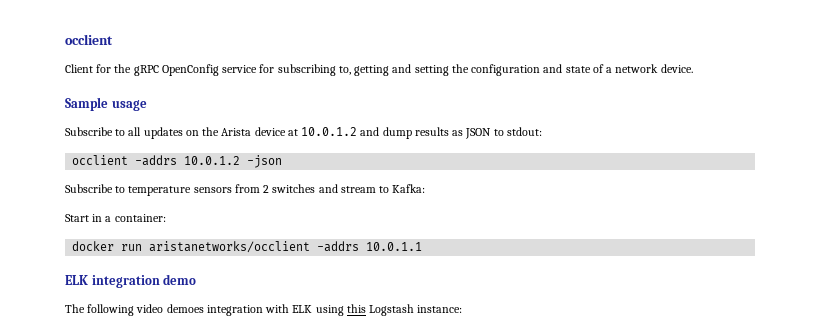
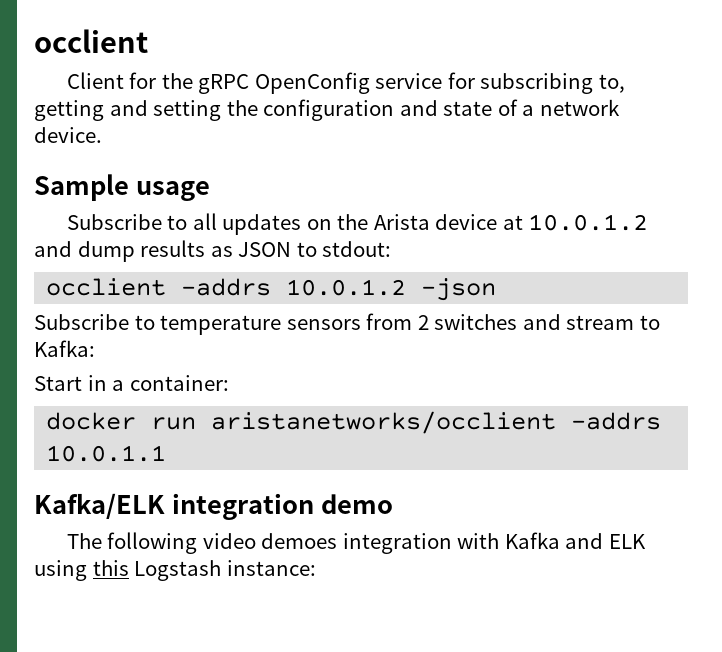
[65,275,88,285] ELK -> [34,493,165,519] Kafka/ELK
(290, 308) none -> [504,532,604,549] Kafka and

